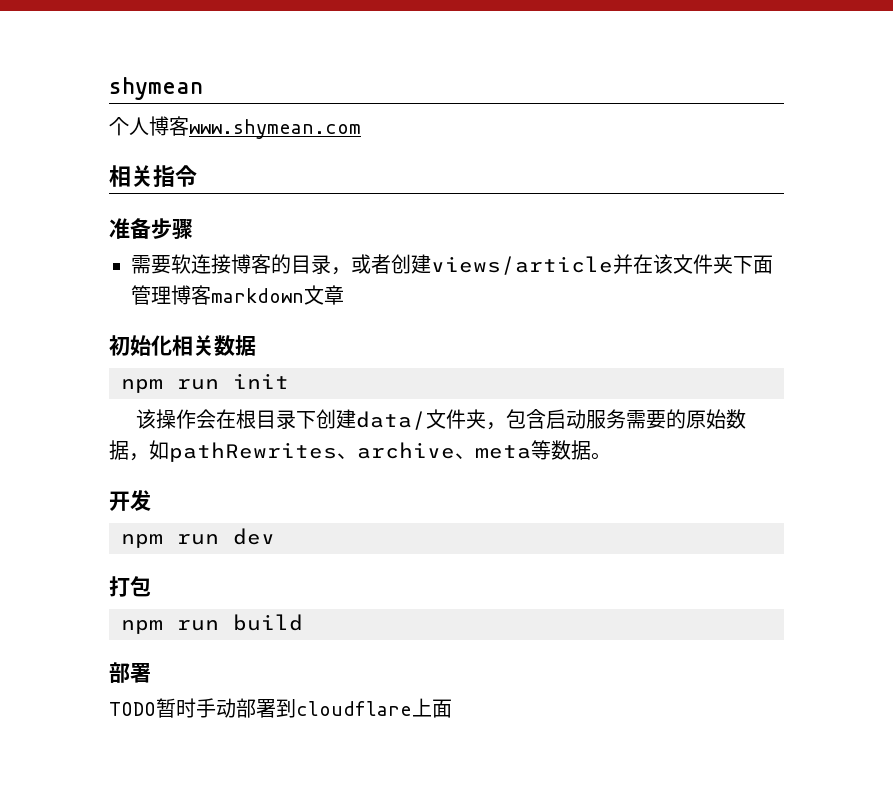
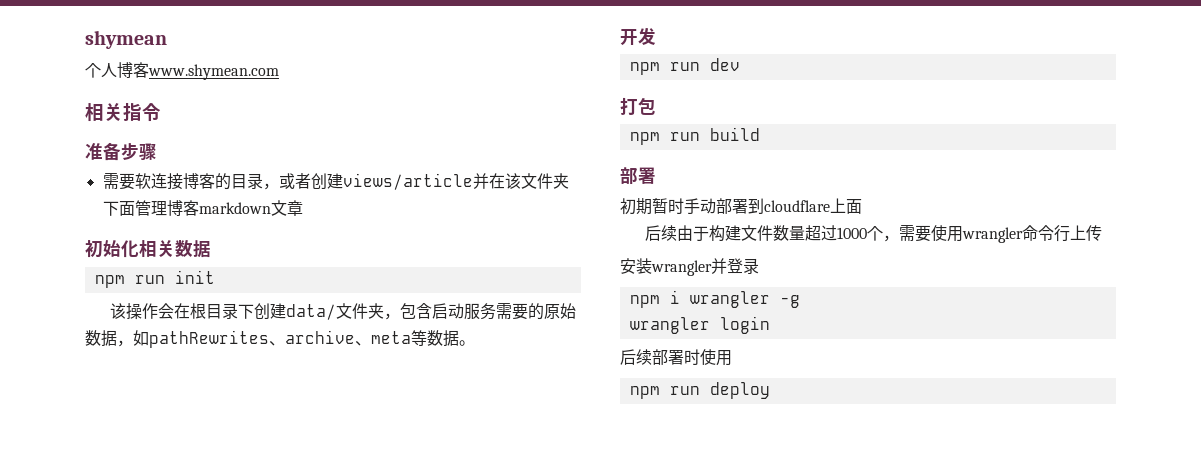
[109,702,156,716] TODO -> [620,198,652,215] 初期
(452, 708) none -> [644,225,1102,243] [620,258,759,276] [629,290,800,308] [629,316,770,334] [620,349,732,366] [629,382,770,399] // 后续由于构建文件数量超过1000个，需要使用wrangler命令行上传 // 安装wrangler并登录 // npm i wrangler -g // wrangler login // 后续部署时使用 // npm run deploy

